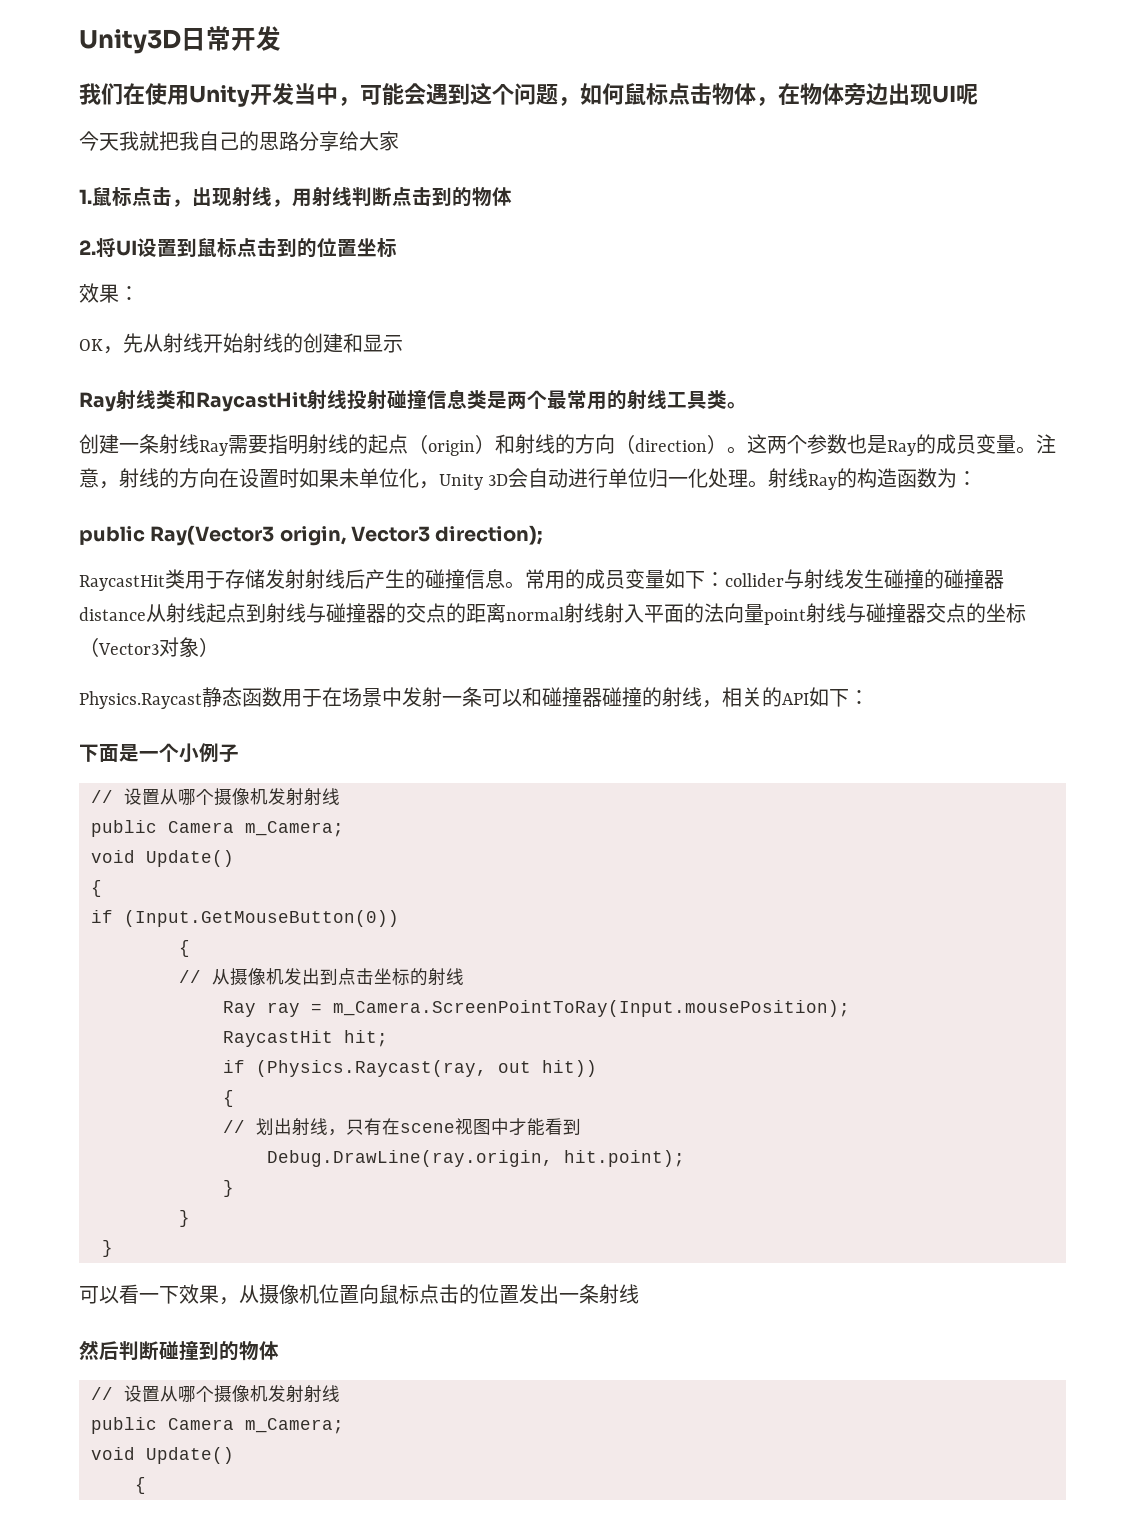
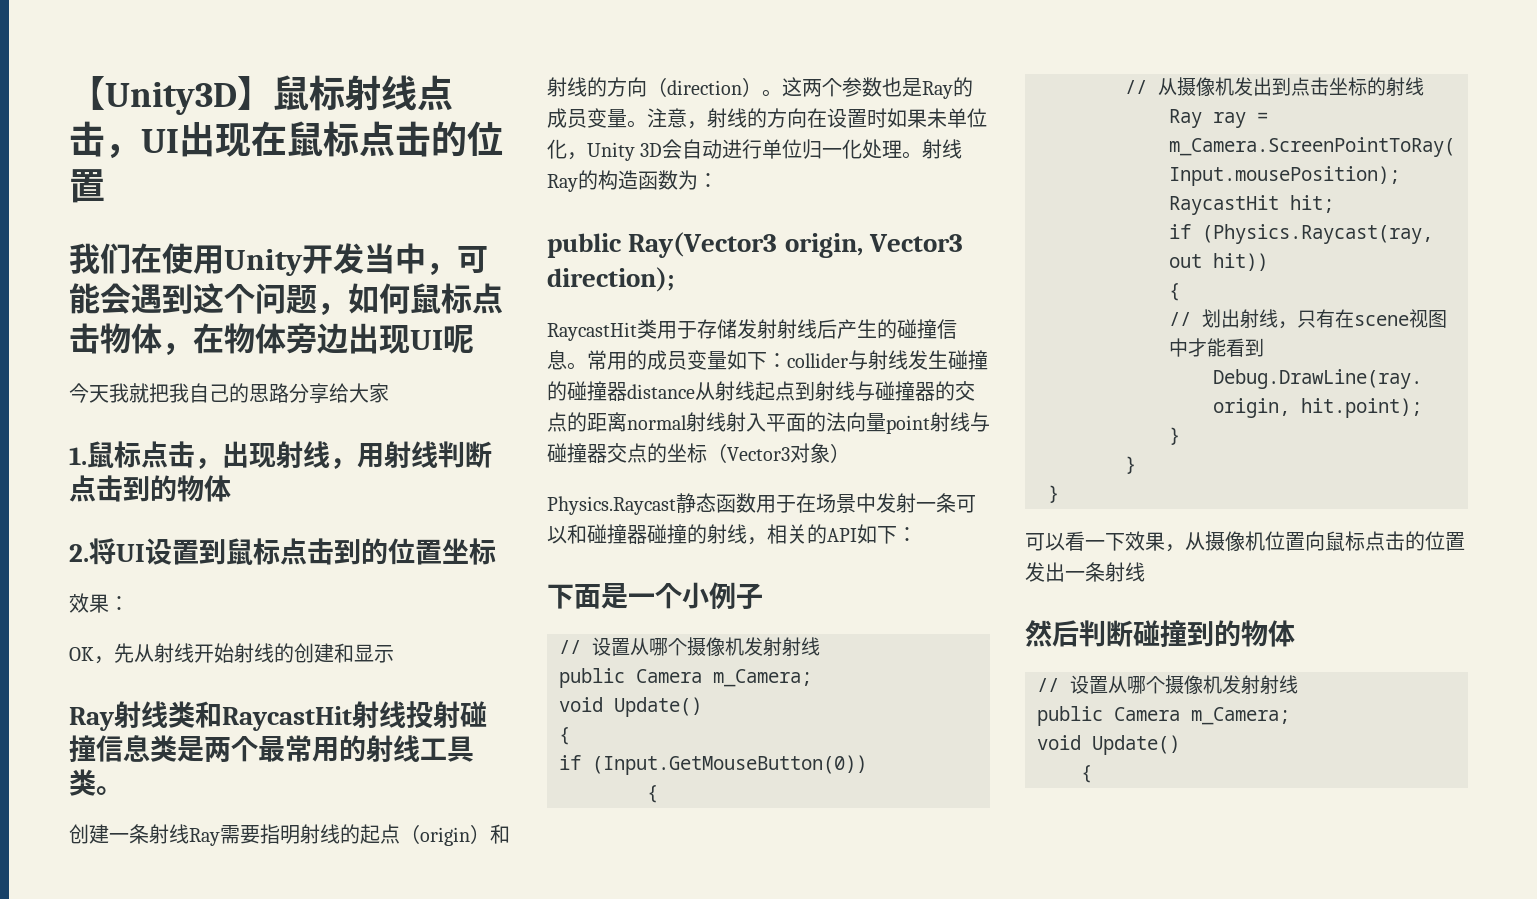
[79,26,281,54] Unity3D日常开发 -> [69,75,453,115] [69,121,503,159] [69,169,105,203] 【Unity3D】鼠标射线点击，UI出现在鼠标点击的位置

